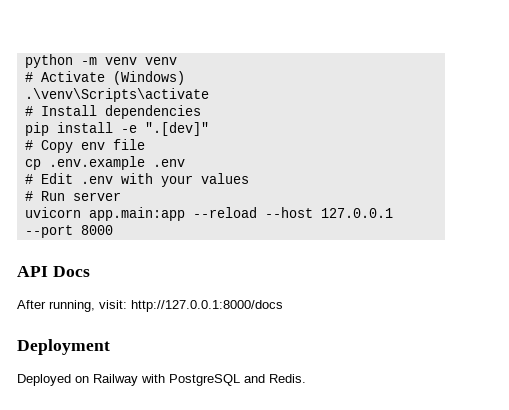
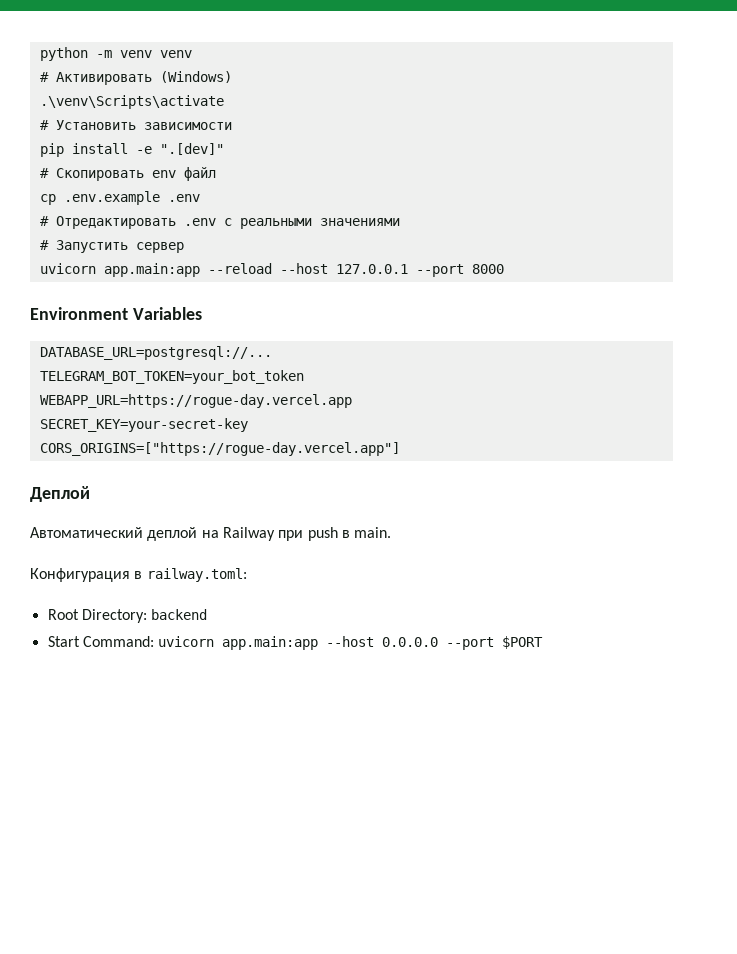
[40,71,105,82] Activate -> [55,72,152,85] Активировать
[40,105,201,119] Install dependencies -> [55,120,232,130] Установить зависимости
[40,139,145,153] Copy env file -> [55,167,216,181] Скопировать env файл
[40,173,249,187] [24,191,121,201] Edit .env with your values // # Run server -> [55,216,400,229] [39,240,184,253] Отредактировать .env с реальными значениями // # Запустить сервер
[17,266,90,277] [17,300,283,312] [17,339,110,355] [17,374,306,386] API Docs // After running, visit: http://127.0.0.1:8000/docs // Deployment // Deployed on Railway with PostgreSQL and Redis. -> [30,307,202,320] [39,346,272,360] [39,370,304,384] [39,394,352,408] [39,418,248,432] [39,442,400,456] [30,486,90,502] [30,527,392,541] [30,568,247,582] [47,609,208,623] [47,636,544,650] Environment Variables // DATABASE_URL=postgresql://... // TELEGRAM_BOT_TOKEN=your_bot_token // WEBAPP_URL=https://rogue-day.vercel.app // SECRET_KEY=your-secret-key // CORS_ORIGINS=["https://rogue-day.vercel.app"] // Деплой // Автоматический деплой на Railway при push в main. // Конфигурация в railway.toml: // Root Directory: backend // Start Command: uvicorn app.main:app --host 0.0.0.0 --port $PORT

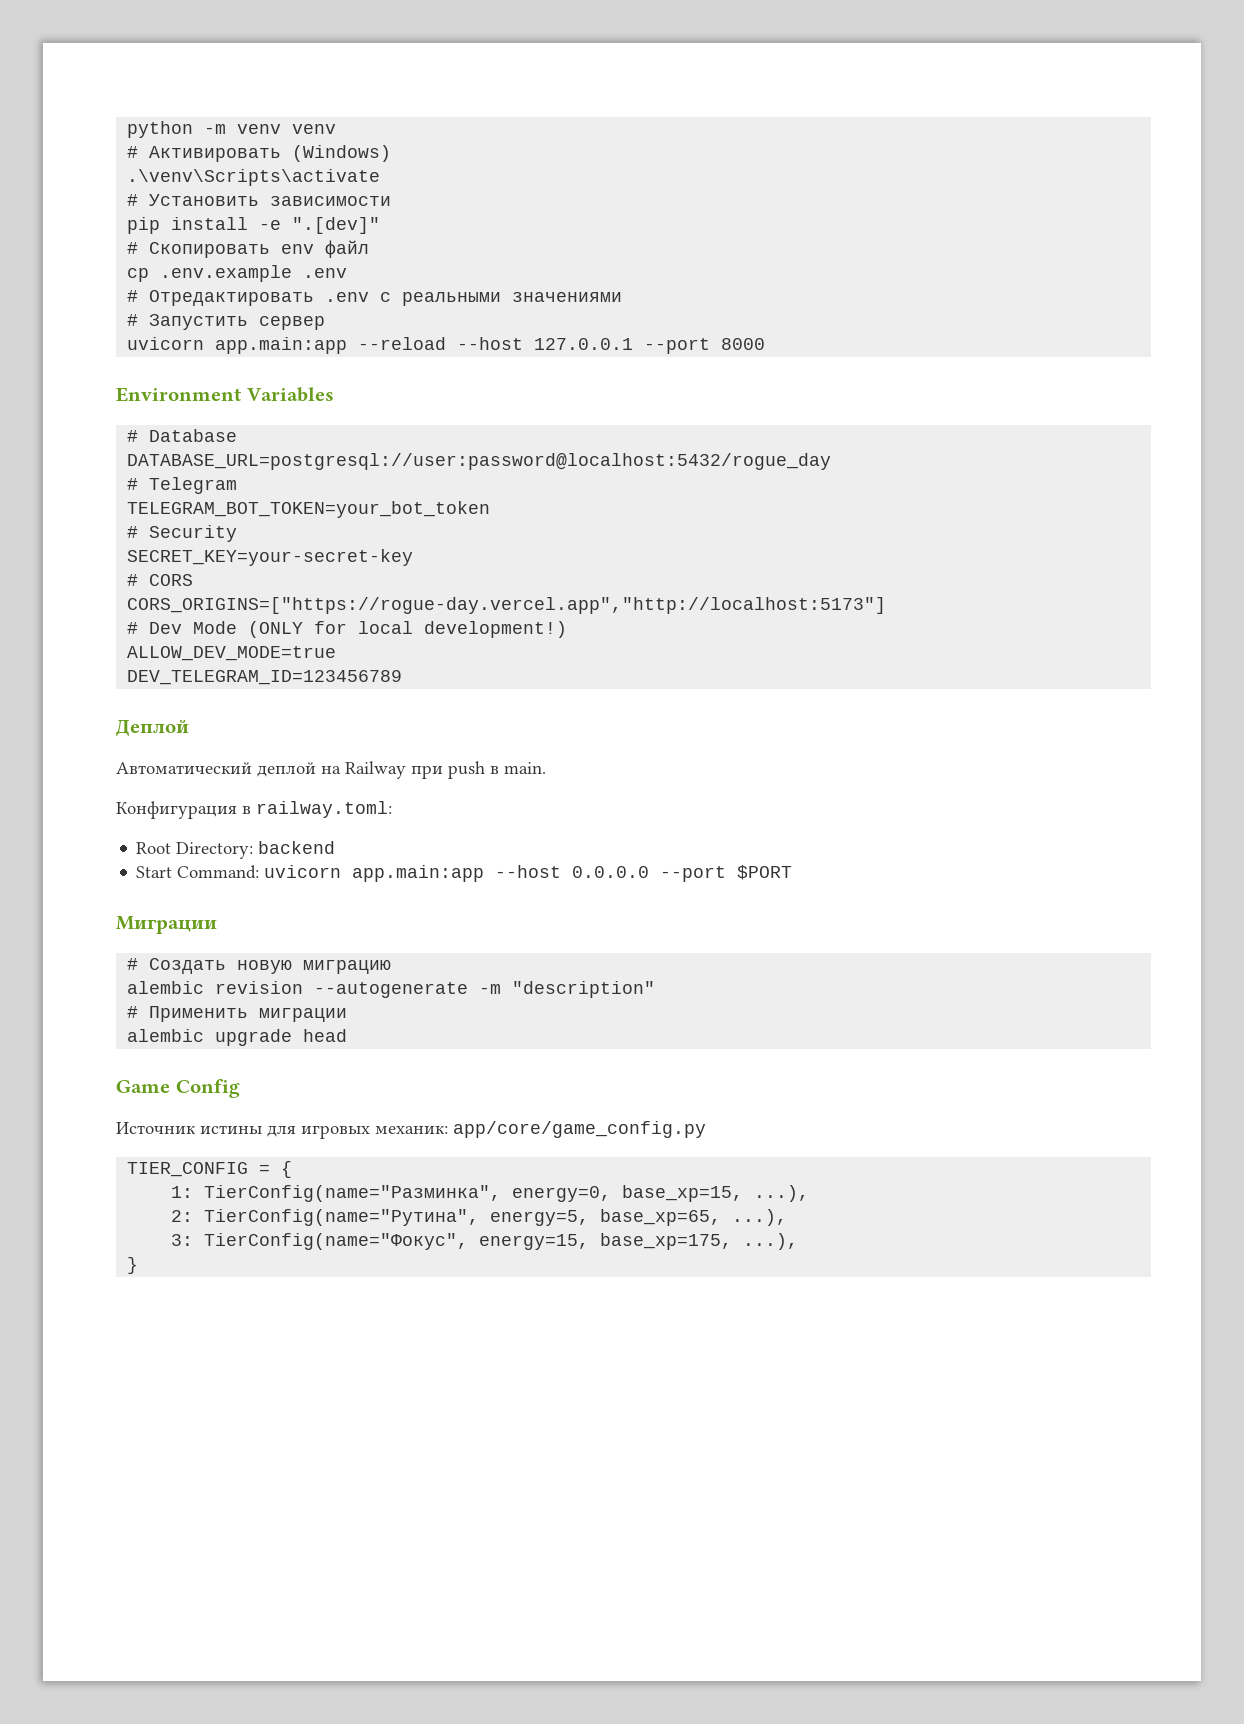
[39,346,272,360] DATABASE_URL=postgresql://... -> [127,429,238,442] [127,453,832,470] [127,477,238,494] # Database // DATABASE_URL=postgresql://user:password@localhost:5432/rogue_day // # Telegram
[39,394,352,408] WEBAPP_URL=https://rogue-day.vercel.app -> [127,525,238,542] # Security
[39,442,400,456] CORS_ORIGINS=["https://rogue-day.vercel.app"] -> [127,574,194,586] [127,597,887,614] [127,621,568,638] [127,646,337,661] [127,670,403,685] # CORS // CORS_ORIGINS=["https://rogue-day.vercel.app","http://localhost:5173"] // # Dev Mode (ONLY for local development!) // ALLOW_DEV_MODE=true // DEV_TELEGRAM_ID=123456789
(544, 642) none -> [116,916,217,934] [127,958,392,974] [127,981,656,998] [127,1006,348,1022] [127,1029,348,1046] [116,1079,240,1098] [116,1121,706,1139] [127,1161,293,1178] [171,1185,810,1202] [171,1209,788,1226] [171,1233,799,1250] [127,1257,139,1274] // Миграции // # Создать новую миграцию // alembic revision --autogenerate -m "description" // # Применить миграции // alembic upgrade head // Game Config // Источник истины для игровых механик: app/core/game_config.py // TIER_CONFIG = { // 1: TierConfig(name="Разминка", energy=0, base_xp=15, ...), // 2: TierConfig(name="Рутина", energy=5, base_xp=65, ...), // 3: TierConfig(name="Фокус", energy=15, base_xp=175, ...), // }

